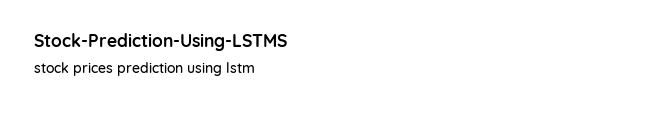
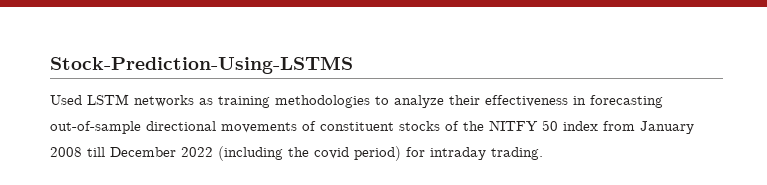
[34,62,255,76] stock prices prediction using lstm -> [50,94,663,108] [50,120,694,134] [50,146,543,161] Used LSTM networks as training methodologies to analyze their effectiveness in forecasting out-of-sample directional movements of constituent stocks of the NITFY 50 index from January 2008 till December 2022 (including the covid period) for intraday trading.

